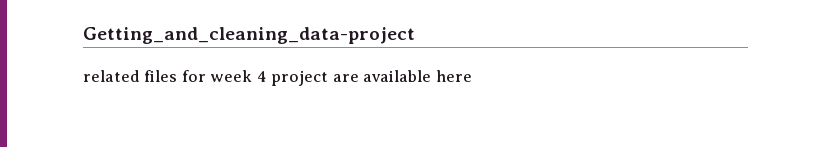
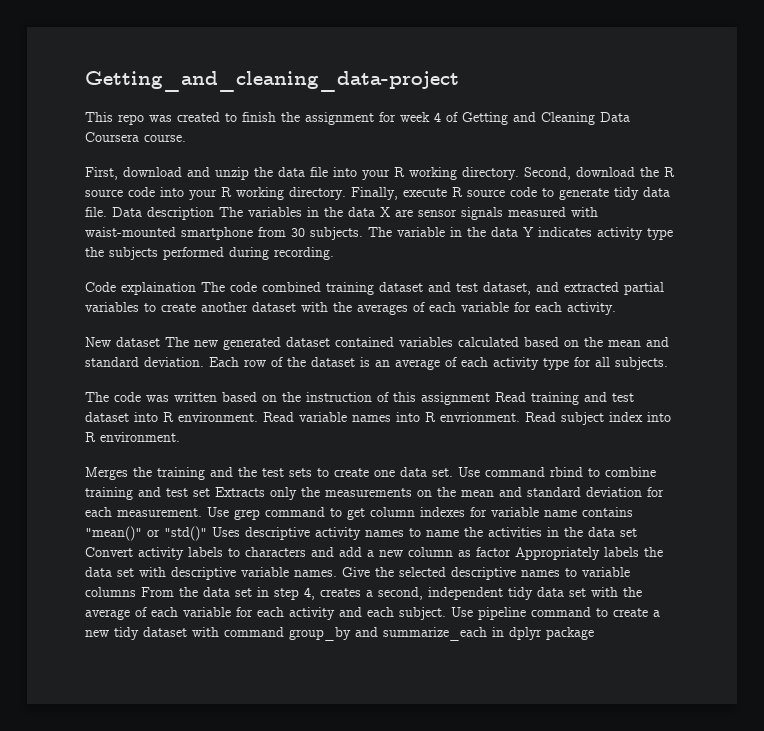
[83,70,472,86] related files for week 4 project are available here -> [85,112,630,125] [85,132,186,142] [85,167,675,180] [85,187,670,200] [85,207,598,220] [85,227,673,240] [85,247,334,260] [85,282,664,295] [85,302,616,315] [85,337,669,350] [85,357,668,370] [85,392,634,405] [85,412,671,425] [85,432,180,442] [85,467,656,480] [85,487,664,500] [85,507,633,520] [85,526,637,541] [85,547,663,560] [85,567,630,580] [85,587,642,600] [85,607,660,620] [85,627,594,641] This repo was created to finish the assignment for week 4 of Getting and Cleaning Data Coursera course. // First, download and unzip the data file into your R working directory. Second, download the R source code into your R working directory. Finally, execute R source code to generate tidy data file. Data description The variables in the data X are sensor signals measured with waist-mounted smartphone from 30 subjects. The variable in the data Y indicates activity type the subjects performed during recording. // Code explaination The code combined training dataset and test dataset, and extracted partial variables to create another dataset with the averages of each variable for each activity. // New dataset The new generated dataset contained variables calculated based on the mean and standard deviation. Each row of the dataset is an average of each activity type for all subjects. // The code was written based on the instruction of this assignment Read training and test dataset into R environment. Read variable names into R envrionment. Read subject index into R environment. // Merges the training and the test sets to create one data set. Use command rbind to combine training and test set Extracts only the measurements on the mean and standard deviation for each measurement. Use grep command to get column indexes for variable name contains "mean()" or "std()" Uses descriptive activity names to name the activities in the data set Convert activity labels to characters and add a new column as factor Appropriately labels the data set with descriptive variable names. Give the selected descriptive names to variable columns From the data set in step 4, creates a second, independent tidy data set with the average of each variable for each activity and each subject. Use pipeline command to create a new tidy dataset with command group_by and summarize_each in dplyr package

